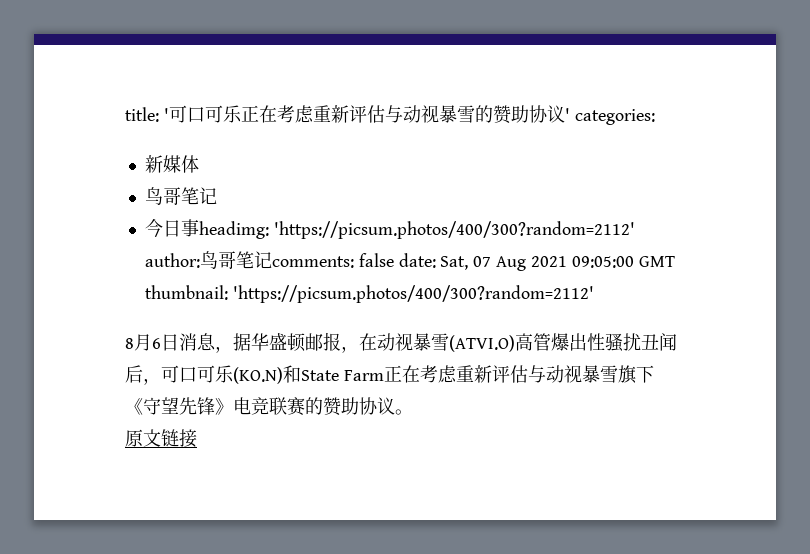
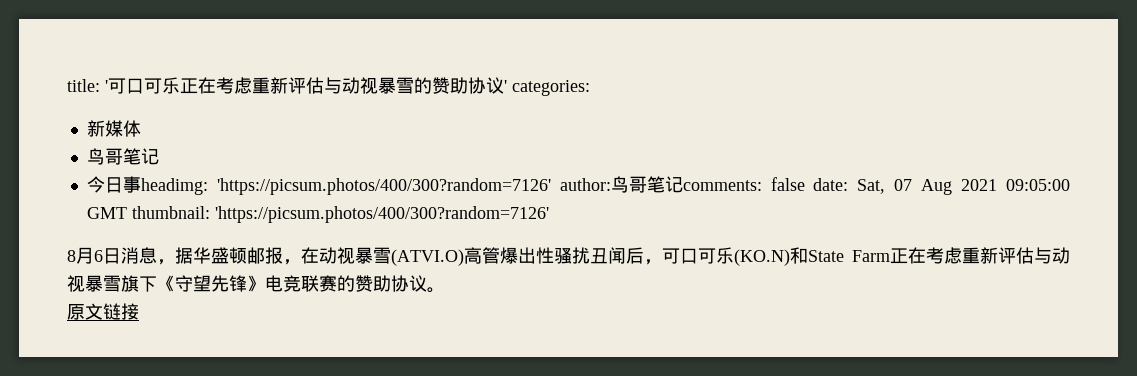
[273,221,635,239] 'https://picsum.photos/400/300?random=2112' -> [216,178,551,195] 'https://picsum.photos/400/300?random=7126'
[232,285,594,303] 'https://picsum.photos/400/300?random=2112' -> [214,206,549,223] 'https://picsum.photos/400/300?random=7126'

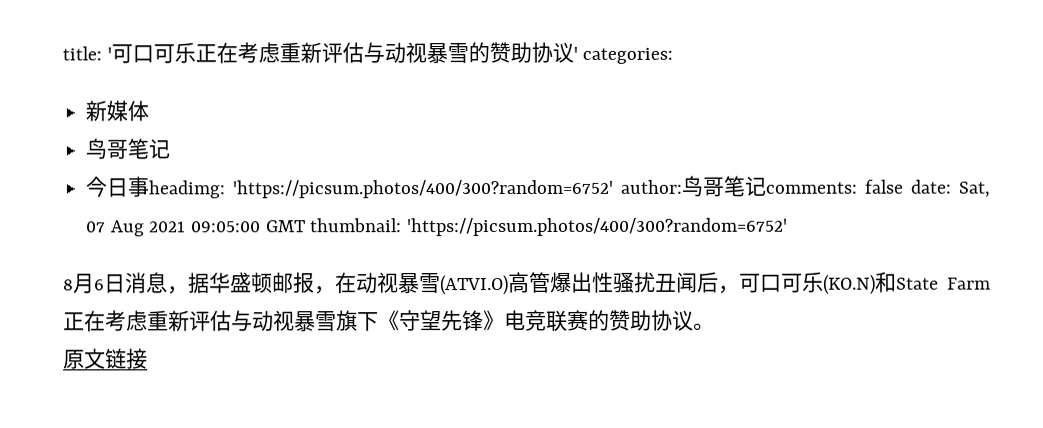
[216,178,551,195] 'https://picsum.photos/400/300?random=7126' -> [232,179,614,199] 'https://picsum.photos/400/300?random=6752'
[214,206,549,223] 'https://picsum.photos/400/300?random=7126' -> [407,217,789,237] 'https://picsum.photos/400/300?random=6752'

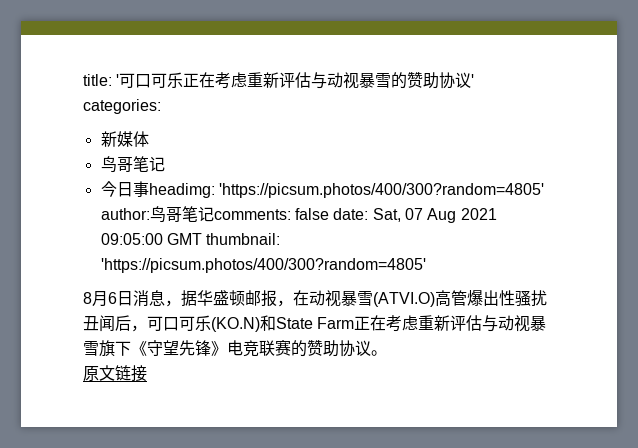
[232,179,614,199] 'https://picsum.photos/400/300?random=6752' -> [218,183,544,198] 'https://picsum.photos/400/300?random=4805'
[407,217,789,237] 'https://picsum.photos/400/300?random=6752' -> [100,258,426,273] 'https://picsum.photos/400/300?random=4805'

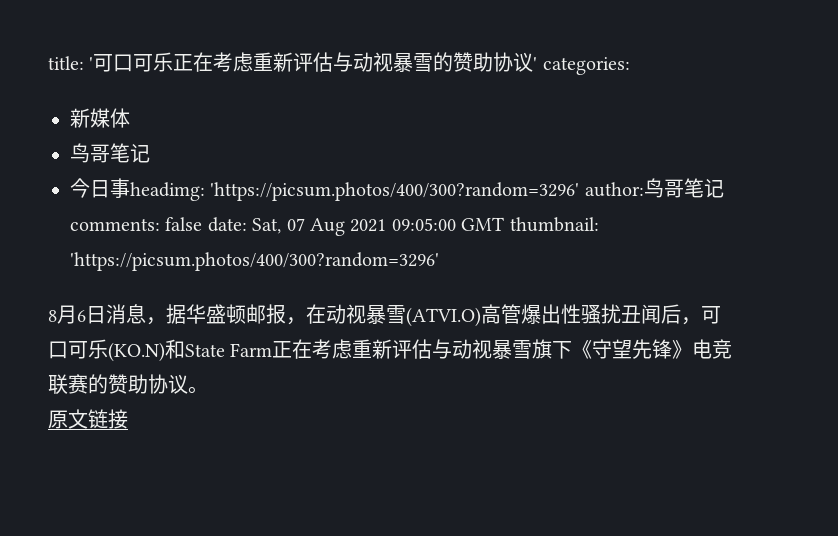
[218,183,544,198] 'https://picsum.photos/400/300?random=4805' -> [210,182,580,201] 'https://picsum.photos/400/300?random=3296'
[100,258,426,273] 'https://picsum.photos/400/300?random=4805' -> [70,252,439,271] 'https://picsum.photos/400/300?random=3296'

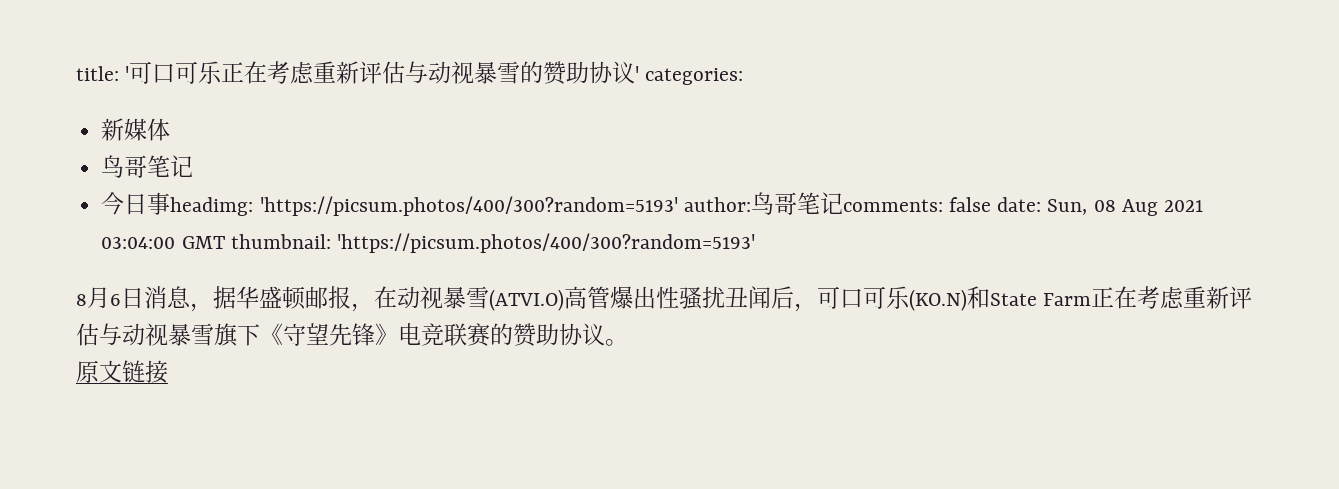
[210,182,580,201] 'https://picsum.photos/400/300?random=3296' -> [259,196,678,216] 'https://picsum.photos/400/300?random=5193'
[252,218,305,234] Sat, 07 -> [1047,199,1116,215] Sun, 08
[391,218,456,231] 09:05:00 -> [101,237,176,249] 03:04:00
[70,252,439,271] 'https://picsum.photos/400/300?random=3296' -> [336,233,755,253] 'https://picsum.photos/400/300?random=5193'

